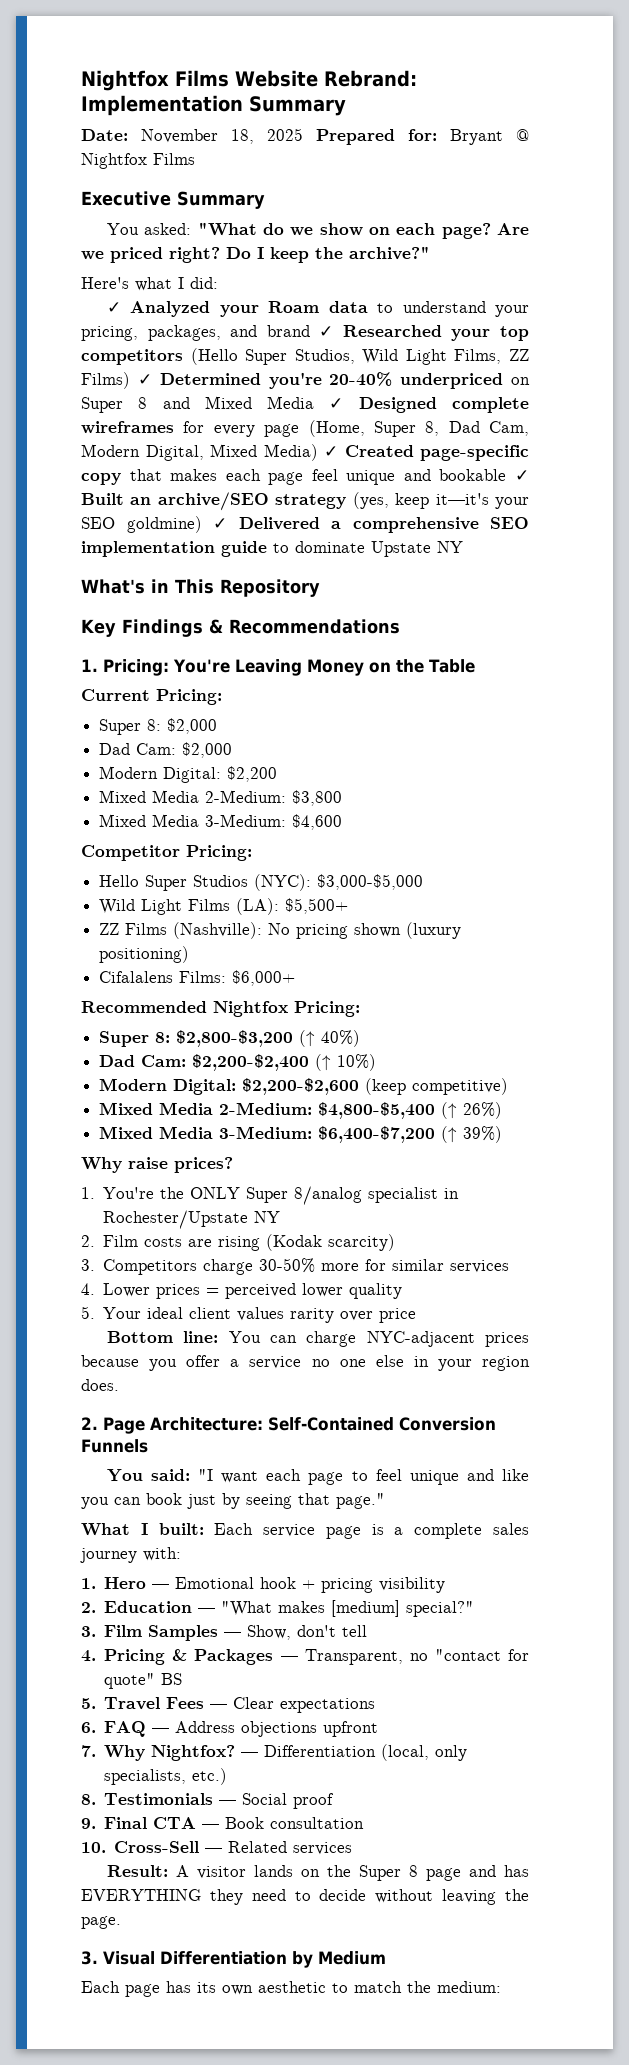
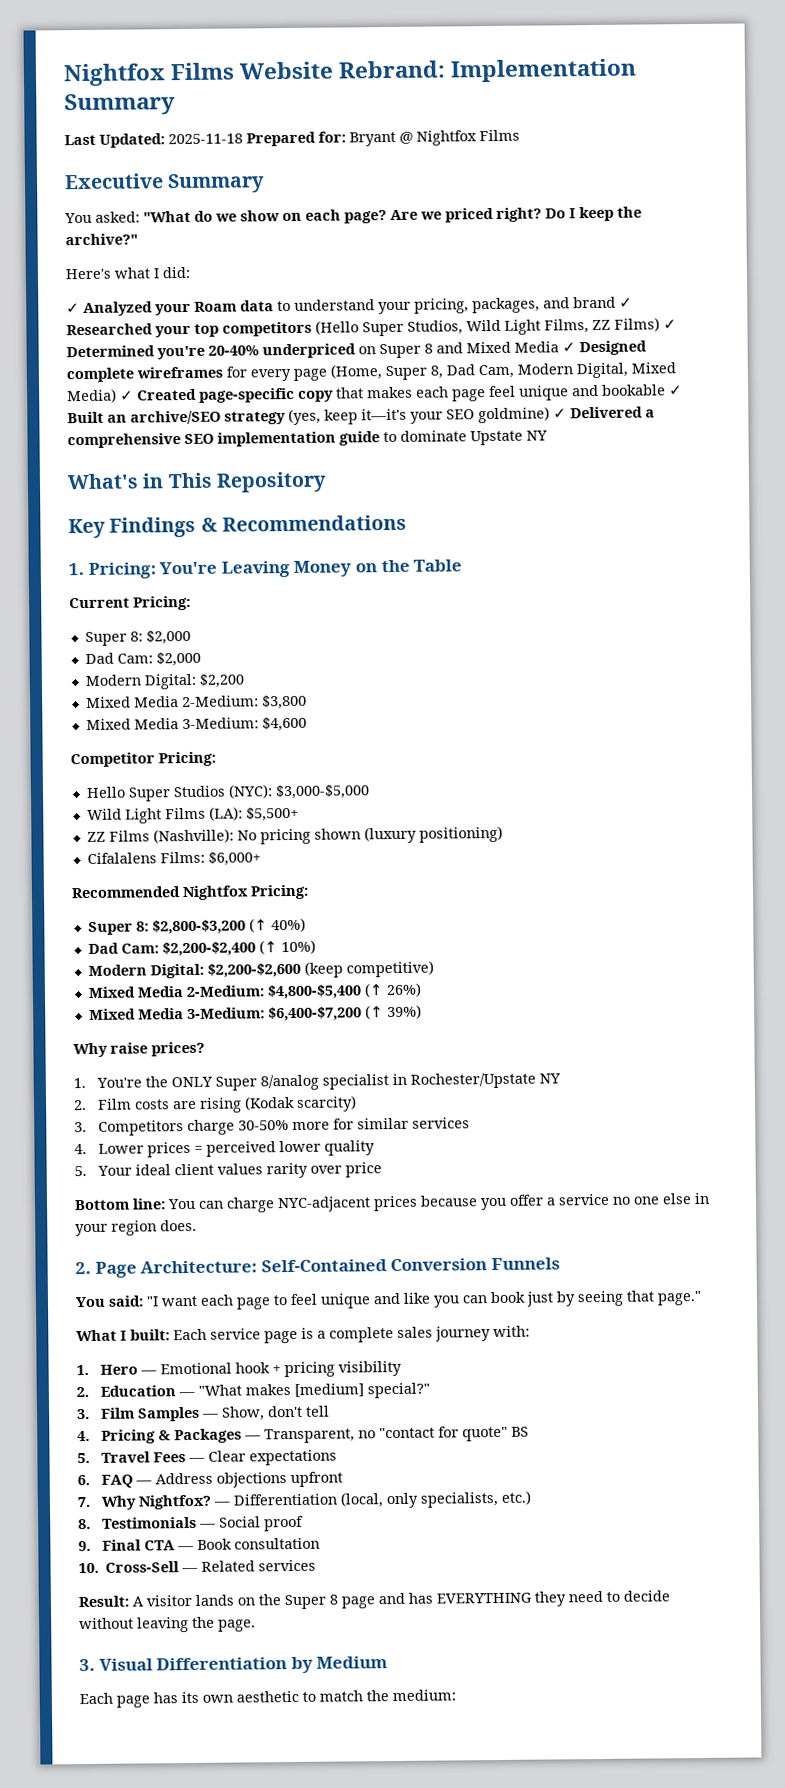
[81,128,303,144] Date: November 18, 2025 -> [64,133,243,148] Last Updated: 2025-11-18

